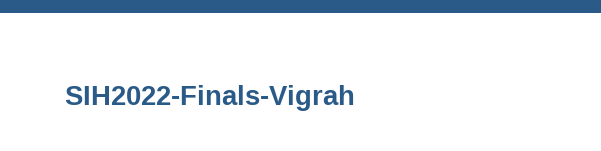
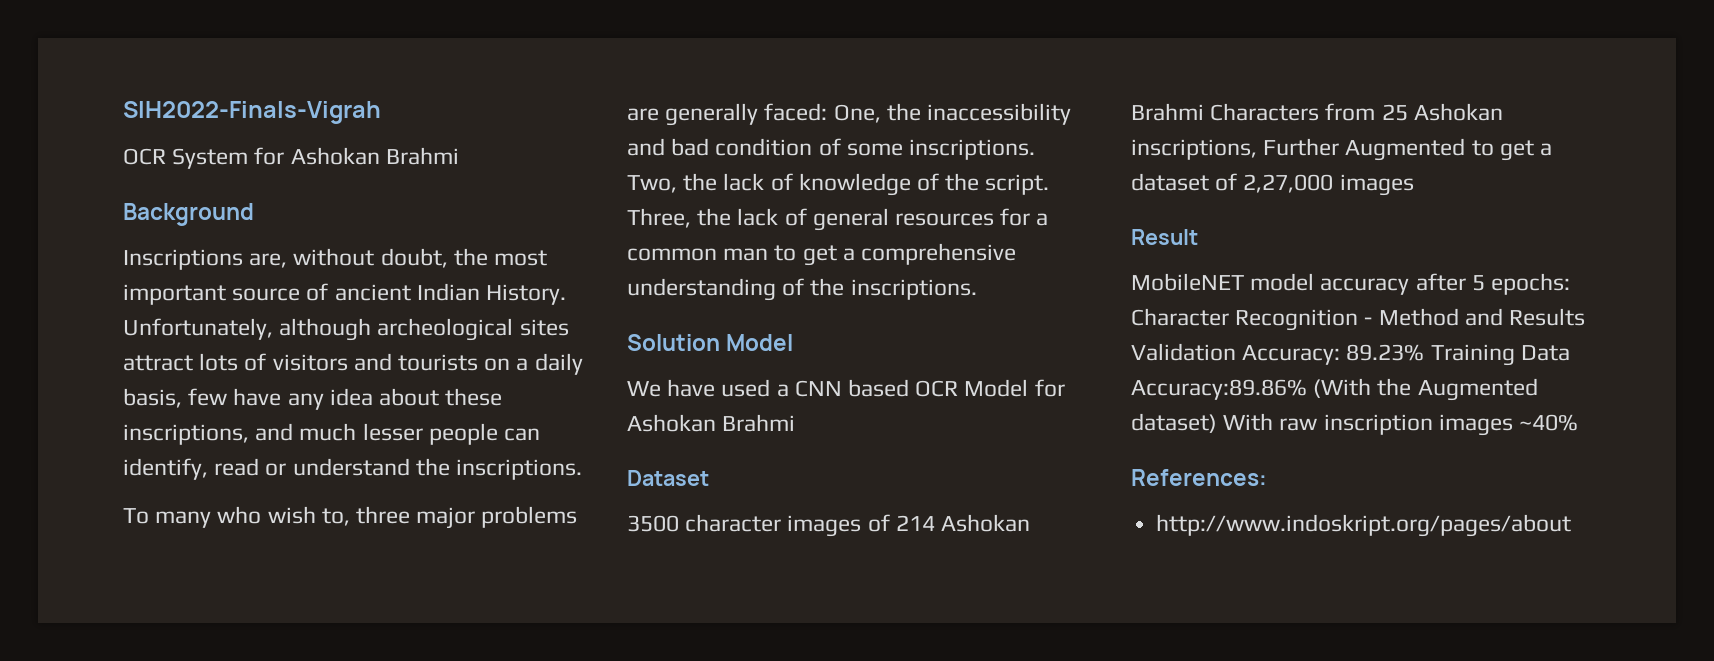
(355, 98) none -> [123,147,459,169] [123,203,254,226] [123,248,548,270] [123,283,567,305] [123,318,569,341] [123,353,583,375] [123,388,503,410] [123,423,541,445] [123,458,583,480] [123,506,578,529] [627,103,1072,126] [627,138,1036,160] [627,173,1050,196] [627,208,1049,231] [627,243,1017,266] [627,278,977,301] [627,334,794,351] [627,379,1065,397] [627,414,796,432] [627,470,709,486] [627,514,1031,537] [1131,103,1503,121] [1131,138,1553,161] [1131,173,1414,196] [1131,229,1198,245] [1131,273,1571,295] [1131,308,1586,331] [1131,343,1570,366] [1131,378,1538,401] [1131,413,1579,436] [1131,469,1267,486] [1156,514,1572,537] // OCR System for Ashokan Brahmi // Background // Inscriptions are, without doubt, the most important source of ancient Indian History. Unfortunately, although archeological sites attract lots of visitors and tourists on a daily basis, few have any idea about these inscriptions, and much lesser people can identify, read or understand the inscriptions. // To many who wish to, three major problems are generally faced: One, the inaccessibility and bad condition of some inscriptions. Two, the lack of knowledge of the script. Three, the lack of general resources for a common man to get a comprehensive understanding of the inscriptions. // Solution Model // We have used a CNN based OCR Model for Ashokan Brahmi // Dataset // 3500 character images of 214 Ashokan Brahmi Characters from 25 Ashokan inscriptions, Further Augmented to get a dataset of 2,27,000 images // Result // MobileNET model accuracy after 5 epochs: Character Recognition - Method and Results Validation Accuracy: 89.23% Training Data Accuracy:89.86% (With the Augmented dataset) With raw inscription images ~40% // References: // http://www.indoskript.org/pages/about

